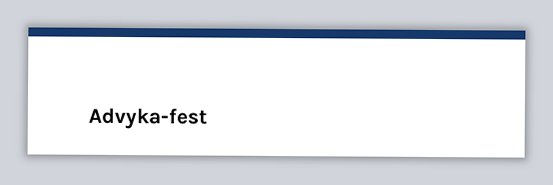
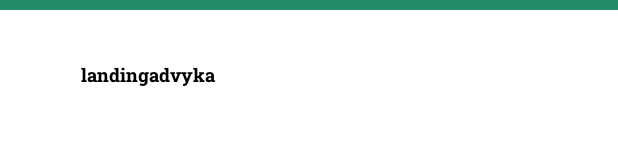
[88,107,207,130] Advyka-fest -> [81,67,216,86] landingadvyka

